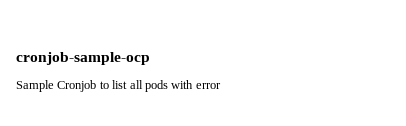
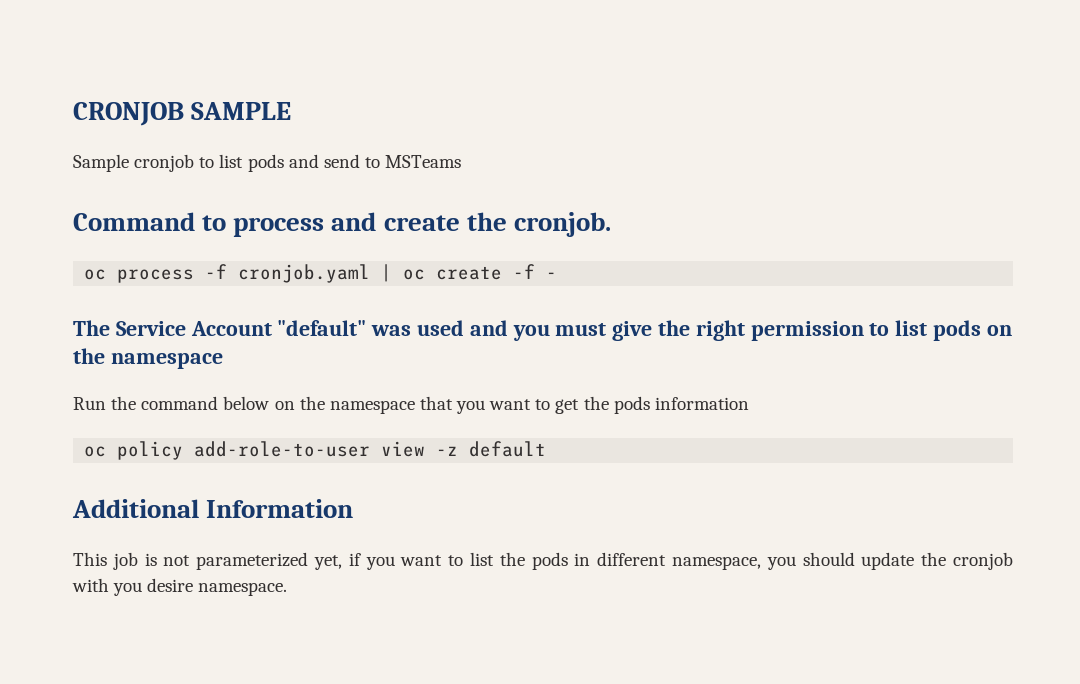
[16,52,150,65] cronjob-sample-ocp -> [73,102,292,126] CRONJOB SAMPLE
[57,80,221,92] Cronjob to list all pods with error -> [134,154,462,172] [73,212,611,237] [84,264,558,283] [73,320,1012,341] [73,348,223,369] [73,396,749,414] [84,441,547,460] [72,499,354,518] [73,552,1013,570] [72,578,288,596] cronjob to list pods and send to MSTeams // Command to process and create the cronjob. // oc process -f cronjob.yaml | oc create -f - // The Service Account "default" was used and you must give the right permission to list pods on the namespace // Run the command below on the namespace that you want to get the pods information // oc policy add-role-to-user view -z default // Additional Information // This job is not parameterized yet, if you want to list the pods in different namespace, you should update the cronjob with you desire namespace.

